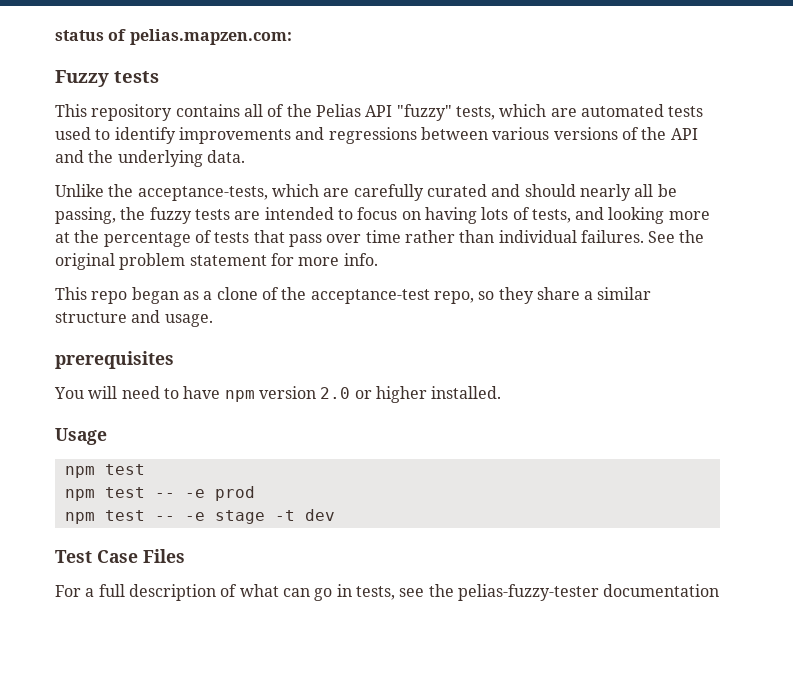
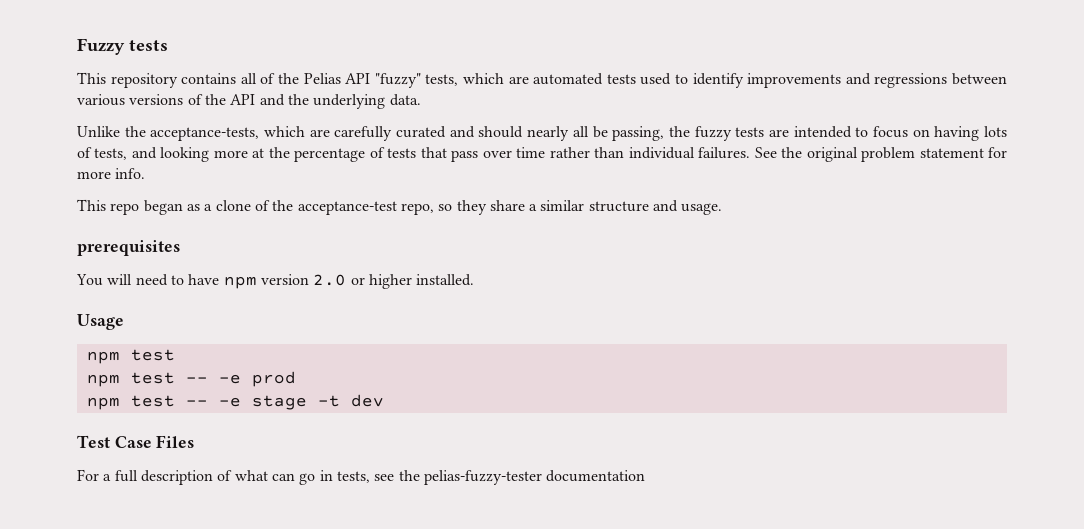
[55,29,292,45] status of pelias.mapzen.com: // -> (77, 46) none

